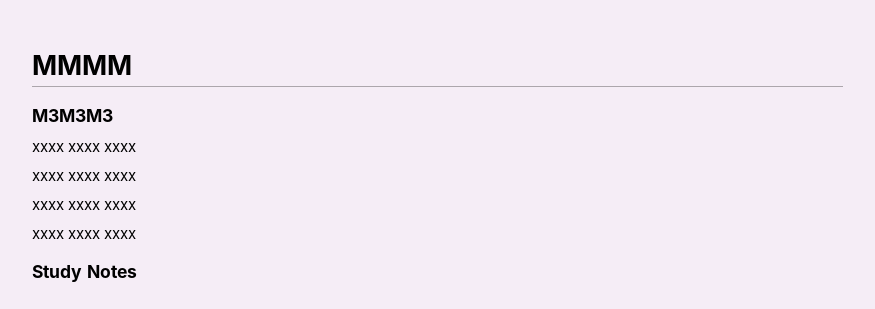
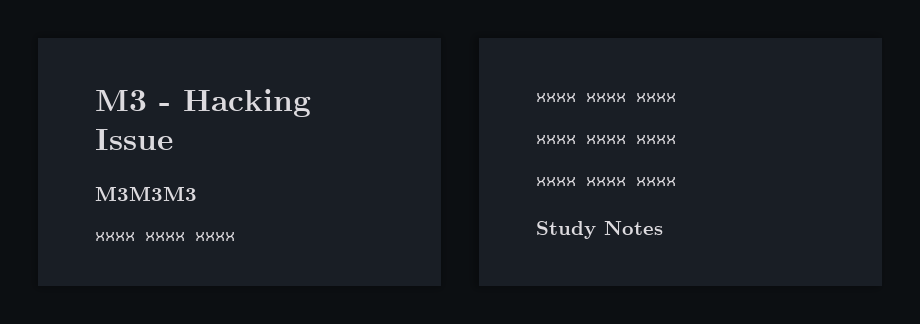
[32,55,132,75] MMMM -> [95,89,311,117] [95,129,173,150] M3 - Hacking Issue

